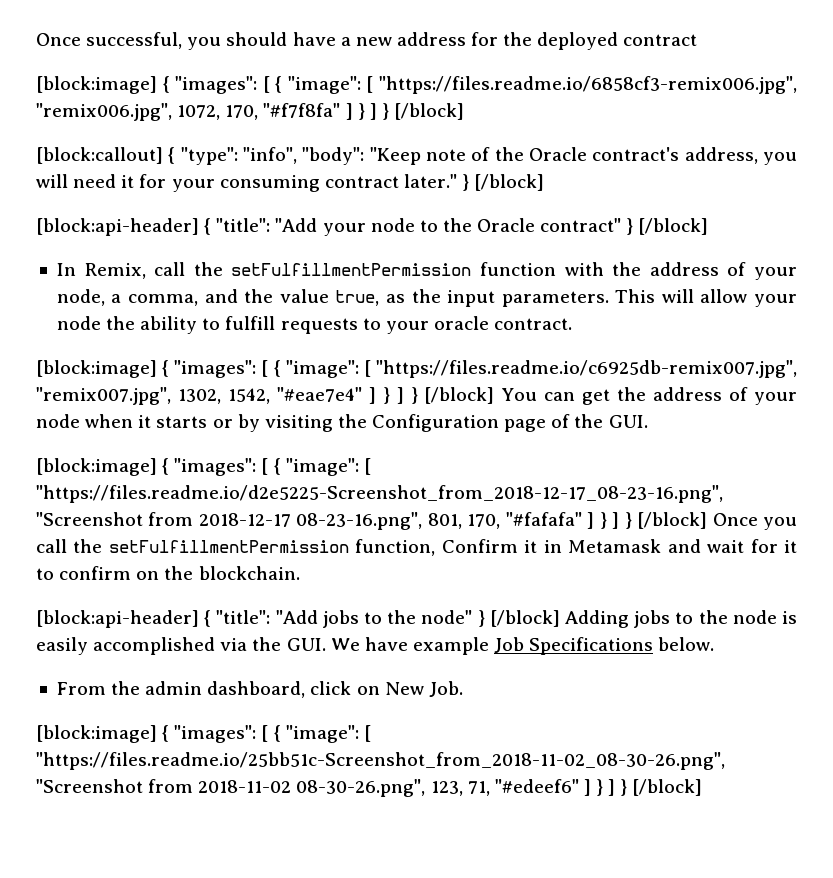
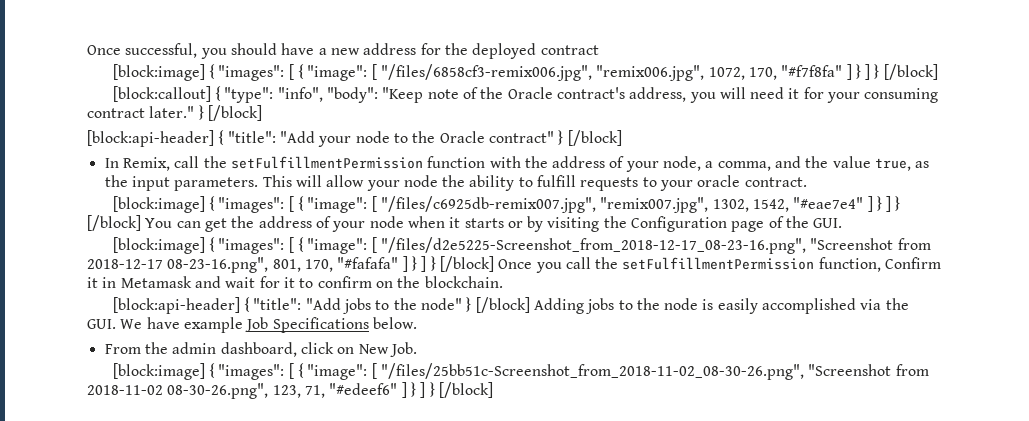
[379,76,798,94] "https://files.readme.io/6858cf3-remix006.jpg", -> [380,64,592,81] "/files/6858cf3-remix006.jpg",
[376,360,798,378] "https://files.readme.io/c6925db-remix007.jpg", -> [380,196,596,213] "/files/c6925db-remix007.jpg",
[36,485,723,503] "https://files.readme.io/d2e5225-Screenshot_from_2018-12-17_08-23-16.png", -> [380,237,806,254] "/files/d2e5225-Screenshot_from_2018-12-17_08-23-16.png",
[36,752,725,770] "https://files.readme.io/25bb51c-Screenshot_from_2018-11-02_08-30-26.png", -> [380,363,804,380] "/files/25bb51c-Screenshot_from_2018-11-02_08-30-26.png",

